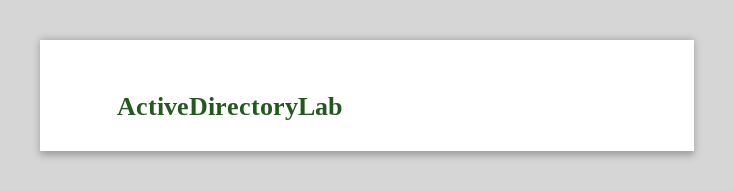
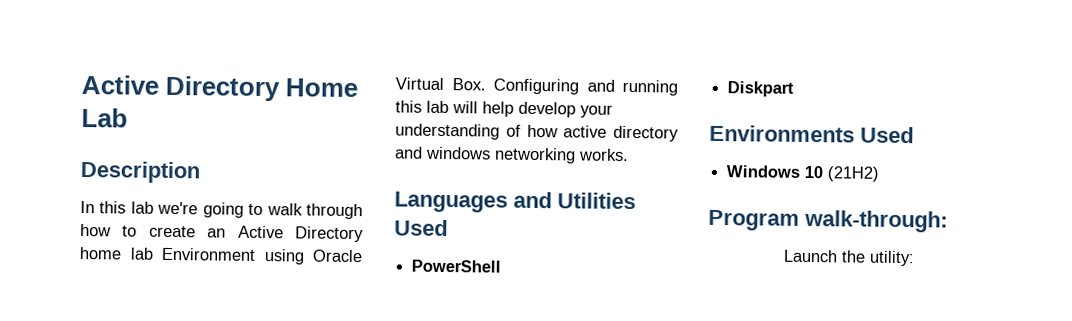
[117,97,342,120] ActiveDirectoryLab -> [81,75,359,102] [81,107,128,128] [80,160,200,184] [80,200,363,220] [80,223,364,243] [79,246,363,265] [395,77,678,96] [395,100,613,118] [395,123,679,142] [395,146,629,164] [394,191,636,213] [394,219,448,237] [411,259,502,273] [727,81,795,97] [709,124,914,144] [726,165,880,182] [708,209,948,233] [783,249,915,267] Active Directory Home Lab // Description // In this lab we're going to walk through how to create an Active Directory home lab Environment using Oracle Virtual Box. Configuring and running this lab will help develop your understanding of how active directory and windows networking works. // Languages and Utilities Used // PowerShell // Diskpart // Environments Used // Windows 10 (21H2) // Program walk-through: // Launch the utility:

